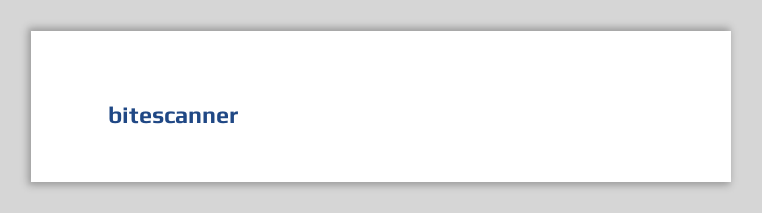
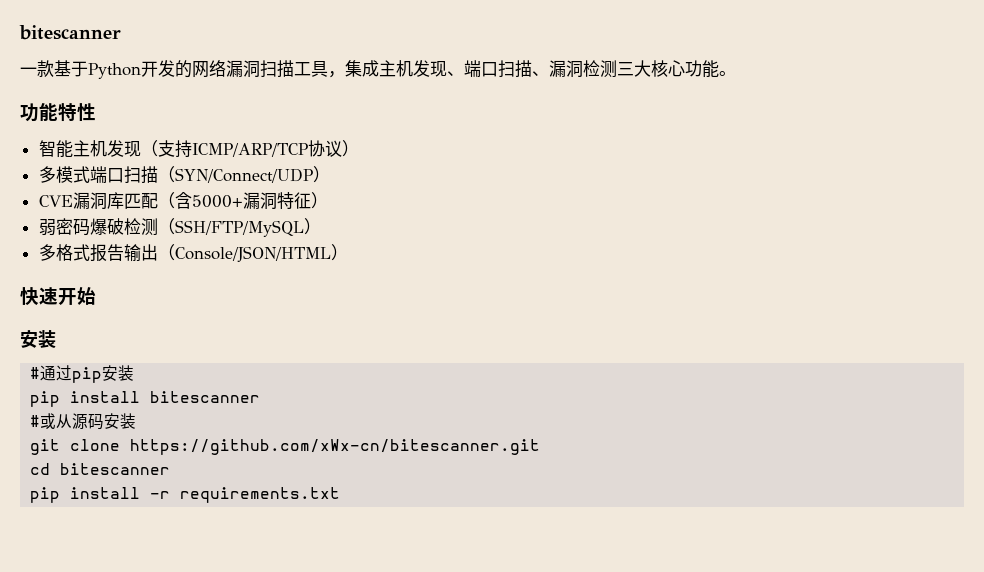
[108,106,238,124] bitescanner -> [19,25,121,40] [20,60,736,79] [20,103,96,122] [38,140,359,158] [38,166,330,184] [38,192,328,209] [38,218,321,237] [38,244,348,262] [20,287,96,306] [20,330,56,348] [30,365,135,383] [30,391,261,407] [30,413,137,430] [30,439,541,455] [30,463,171,475] [30,487,341,503] bitescanner // 一款基于Python开发的网络漏洞扫描工具，集成主机发现、端口扫描、漏洞检测三大核心功能。 // 功能特性 // 智能主机发现（支持ICMP/ARP/TCP协议） // 多模式端口扫描（SYN/Connect/UDP） // CVE漏洞库匹配（含5000+漏洞特征） // 弱密码爆破检测（SSH/FTP/MySQL） // 多格式报告输出（Console/JSON/HTML） // 快速开始 // 安装 // #通过pip安装 // pip install bitescanner // #或从源码安装 // git clone https://github.com/xWx-cn/bitescanner.git // cd bitescanner // pip install -r requirements.txt

